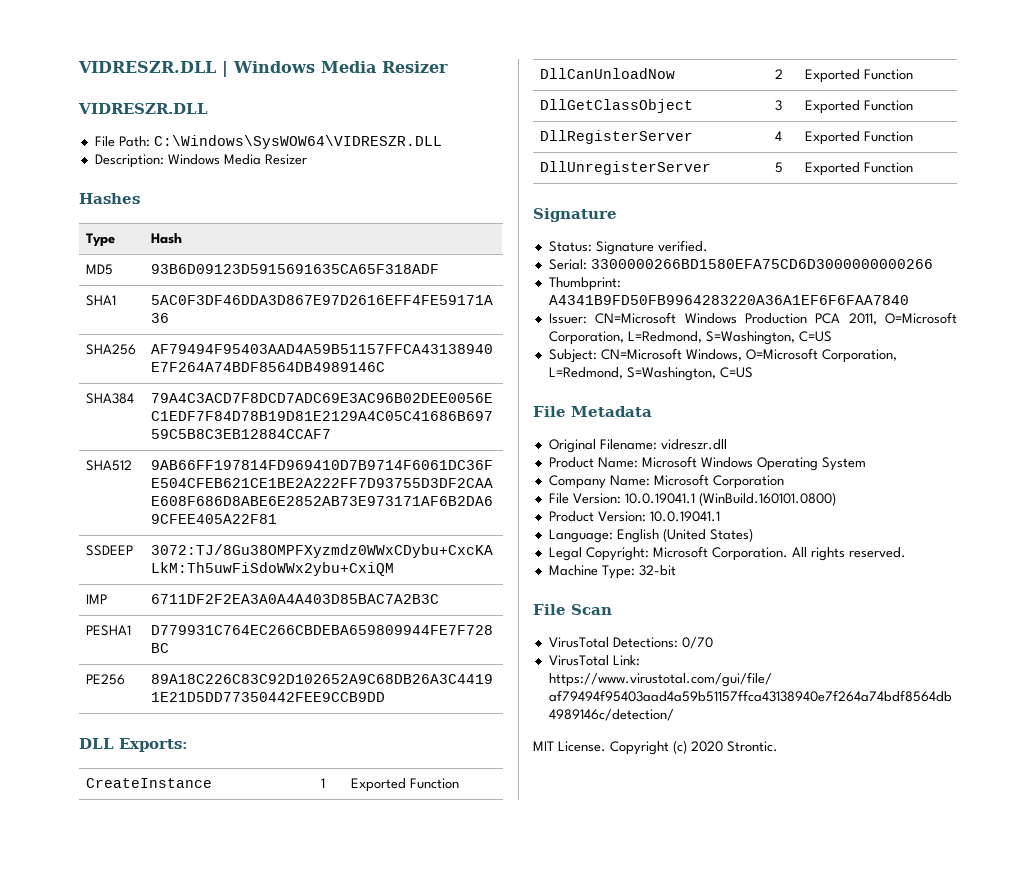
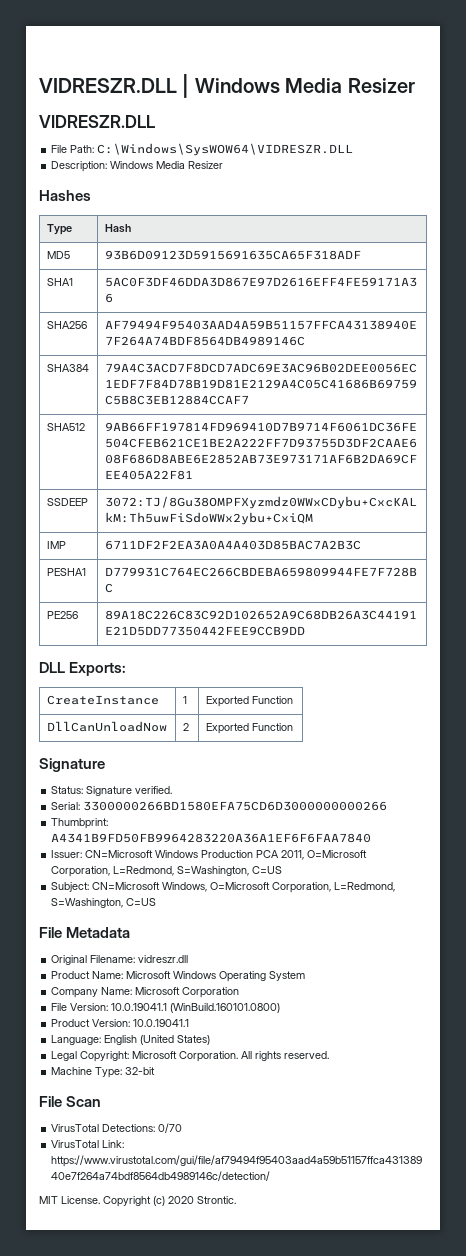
[540,99,694,113] [775,100,783,111] [805,100,914,114] [540,130,694,144] [775,131,783,141] [805,131,914,145] [540,161,712,175] [775,162,784,173] [805,162,914,176] // DllGetClassObject | 3 | Exported Function // DllRegisterServer | 4 | Exported Function // DllUnregisterServer | 5 | Exported Function -> (293, 727) none

